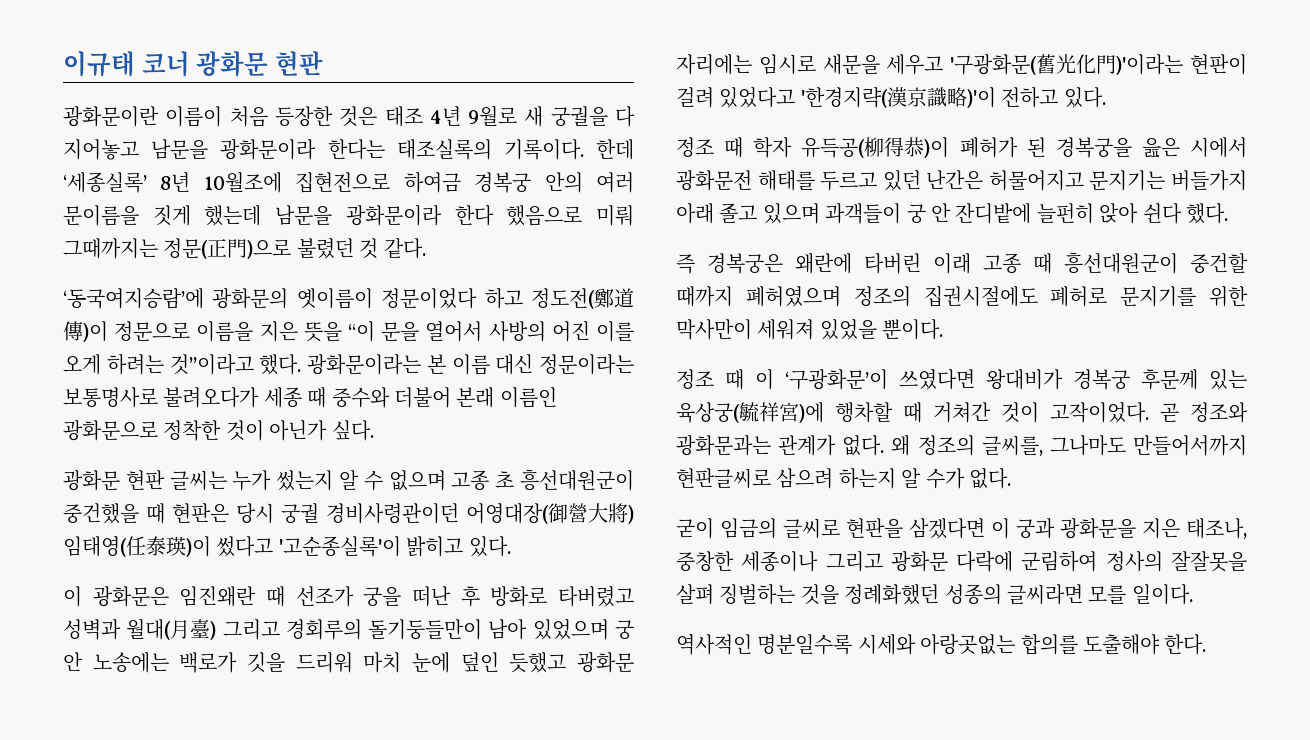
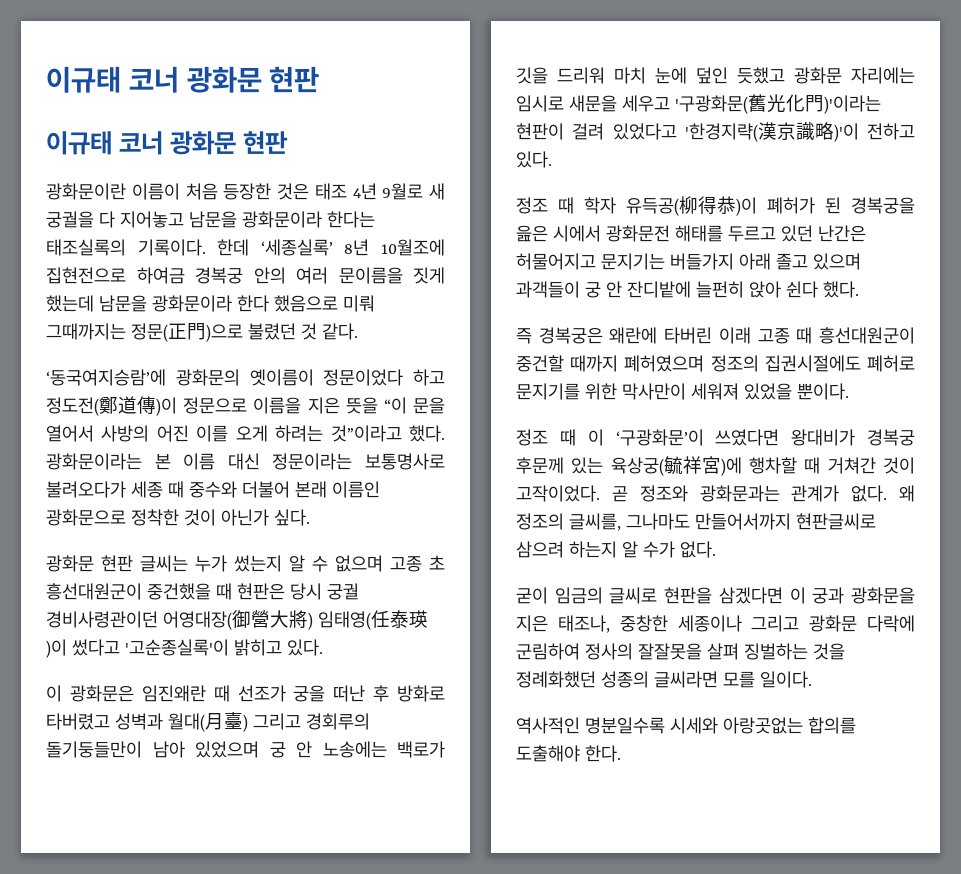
[63,51,323,77] 이규태 코너 광화문 현판 -> [46,66,320,93] [46,131,289,155] 이규태 코너 광화문 현판 // 이규태 코너 광화문 현판

